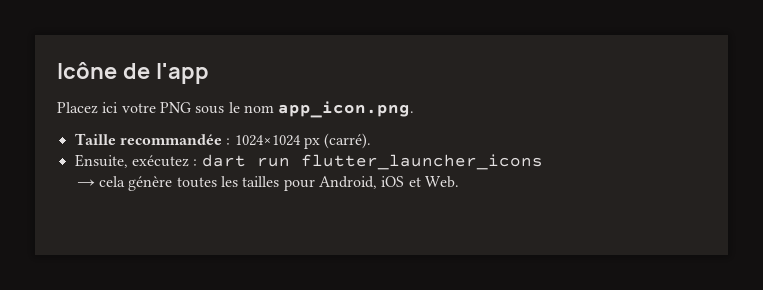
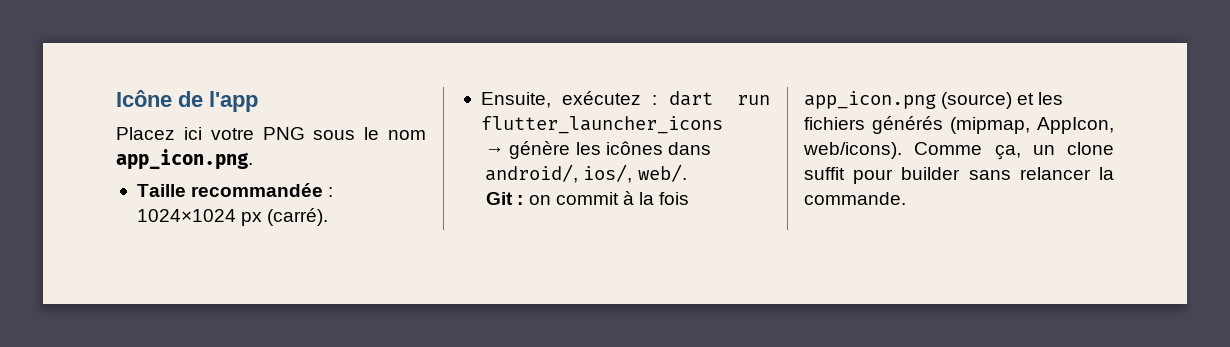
[99,176,459,191] cela génère toutes les tailles pour Android, iOS et Web. -> [509,141,711,159] [485,164,687,183] [486,191,690,205] [804,91,1064,109] [804,116,1114,134] [803,142,1114,160] [804,167,1114,184] [804,192,906,205] génère les icônes dans android/, ios/, web/. // Git : on commit à la fois app_icon.png (source) et les fichiers générés (mipmap, AppIcon, web/icons). Comme ça, un clone suffit pour builder sans relancer la commande.

